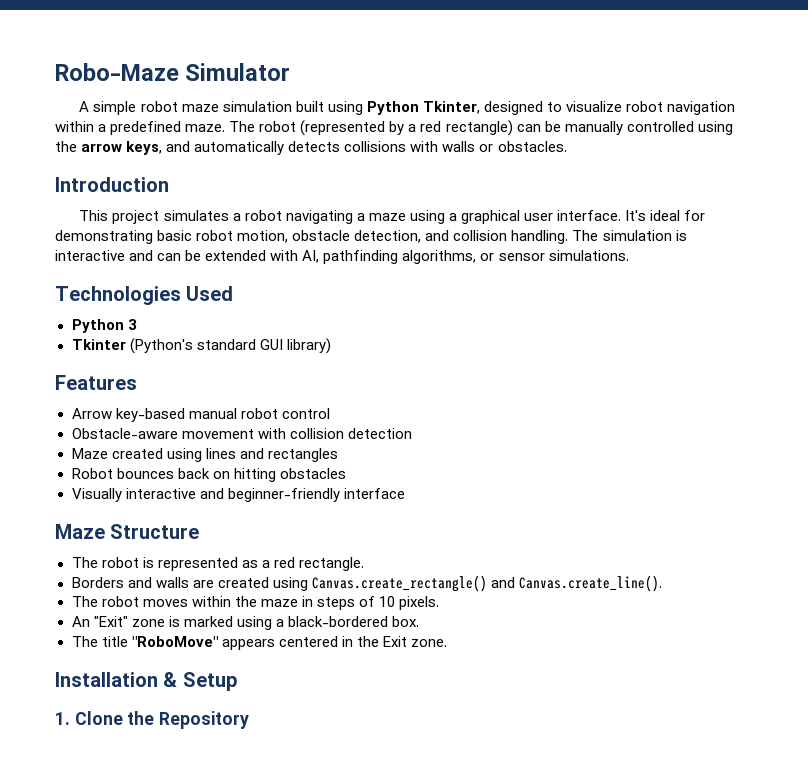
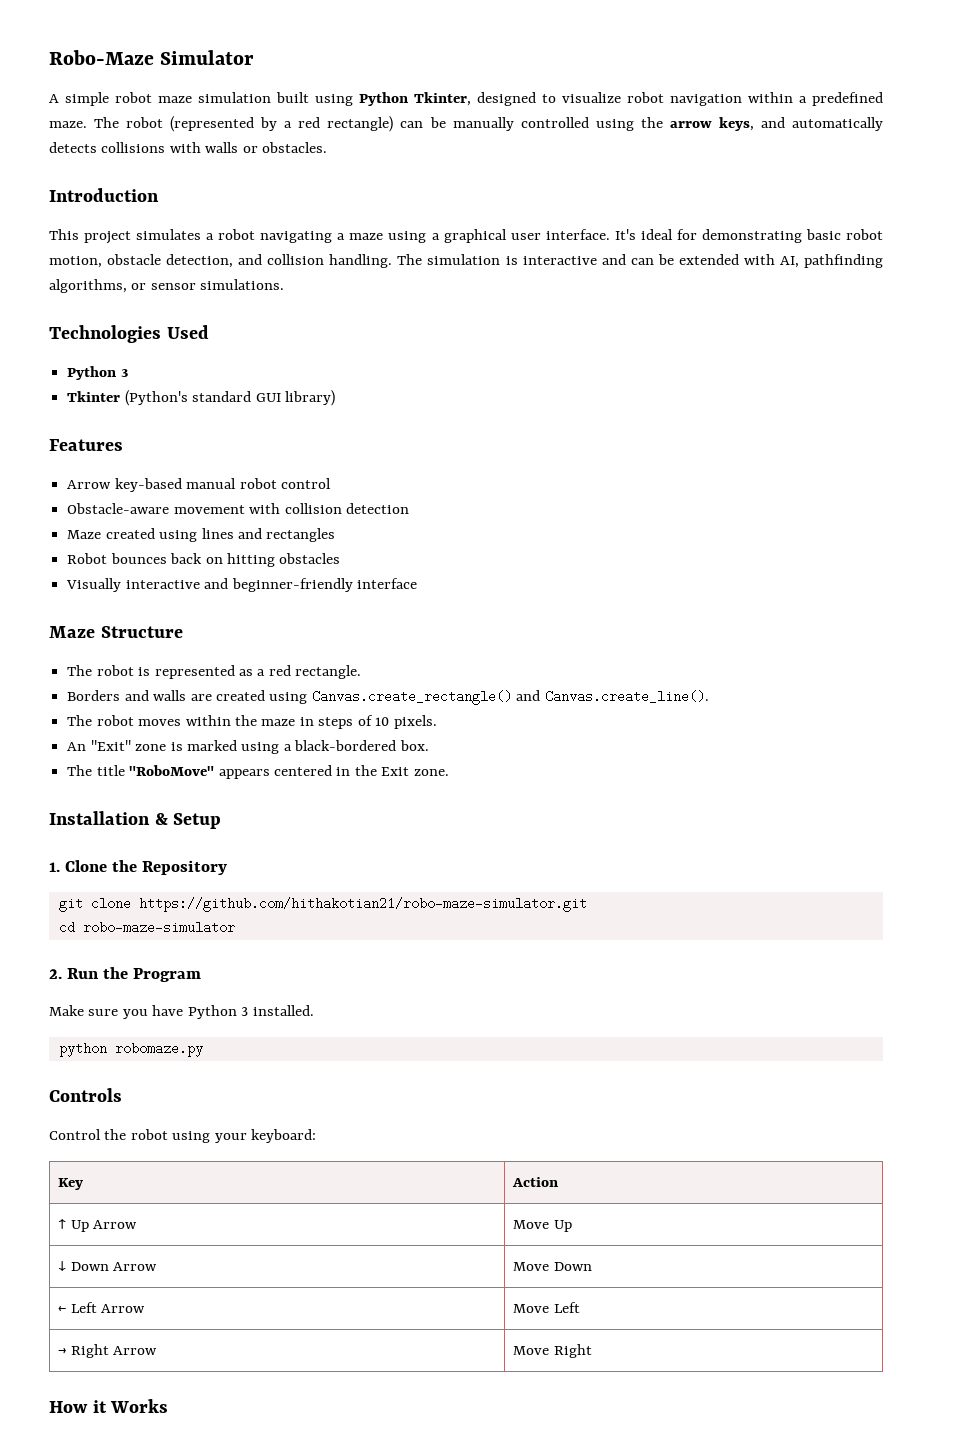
(250, 720) none -> [58,897,587,912] [58,921,235,934] [49,967,201,982] [49,1005,314,1019] [58,1042,203,1057] [49,1088,122,1102] [49,1129,317,1143] [58,1178,84,1190] [512,1177,559,1187] [58,1219,138,1232] [513,1220,572,1232] [58,1261,158,1271] [513,1262,592,1271] [58,1302,146,1313] [513,1302,580,1313] [58,1344,158,1358] [513,1344,592,1358] [49,1399,169,1413] // git clone https://github.com/hithakotian21/robo-maze-simulator.git // cd robo-maze-simulator // 2. Run the Program // Make sure you have Python 3 installed. // python robomaze.py // Controls // Control the robot using your keyboard: // Key | Action // ↑ Up Arrow | Move Up // ↓ Down Arrow | Move Down // ← Left Arrow | Move Left // → Right Arrow | Move Right // How it Works

